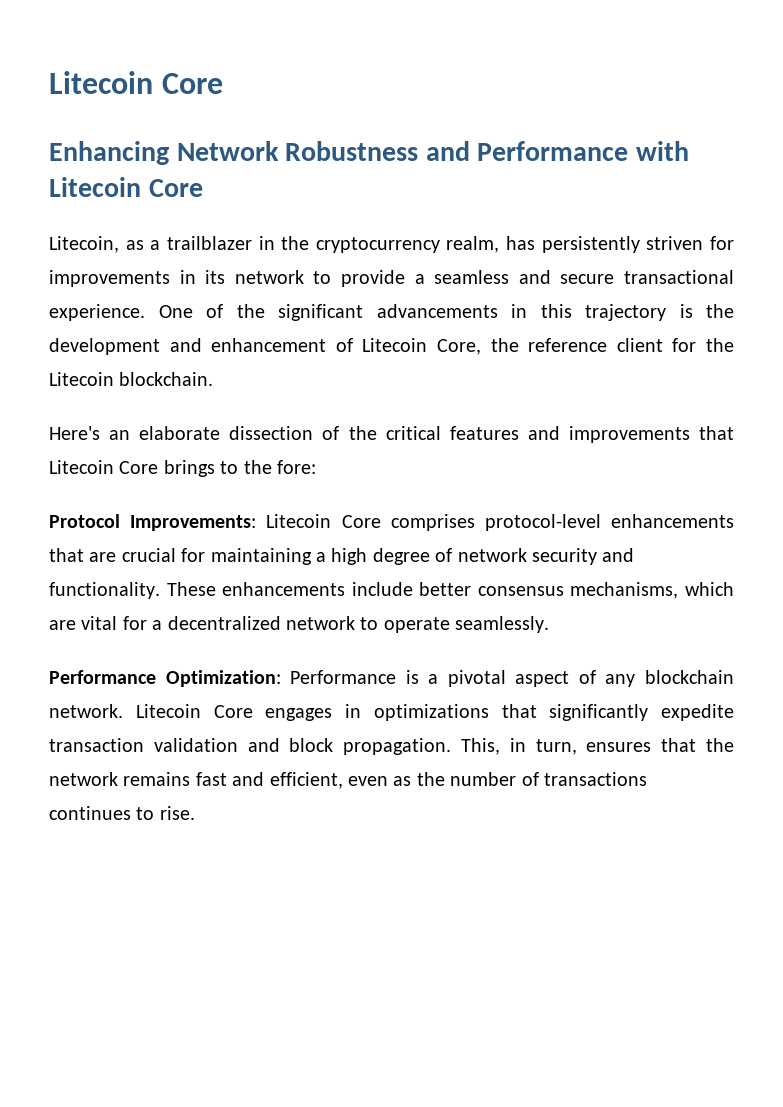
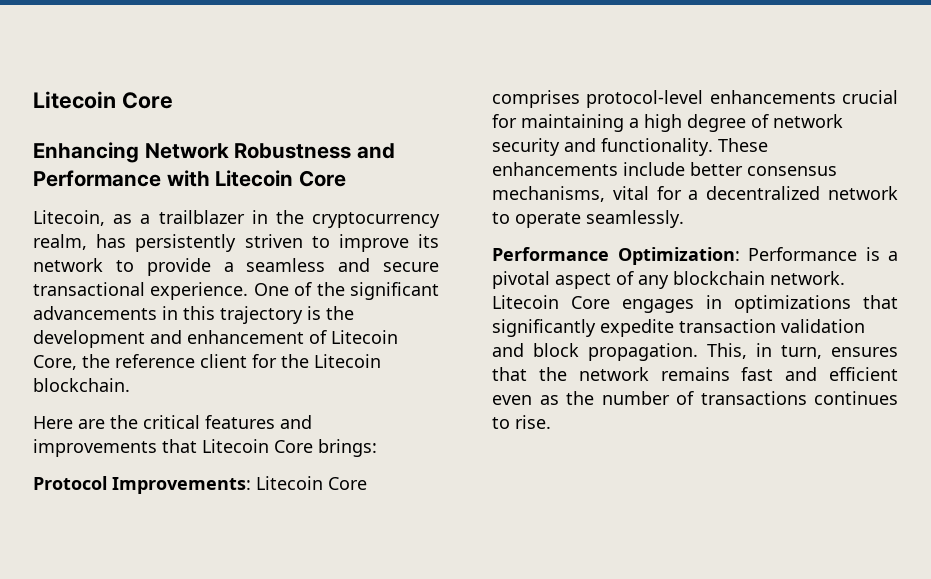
[710,236,734,250] [49,270,196,287] for improvements in -> [311,234,409,252] to improve
[49,426,340,440] Here's an elaborate dissection of -> [33,416,105,429] Here are
[163,460,316,477] brings to the fore: -> [318,439,377,457] brings:
[49,548,117,562] that are -> (836, 97) none
[684,582,734,596] [49,620,76,630] which are -> (605, 194) none
[269,772,343,789] efficient, -> [829,367,898,381] efficient

